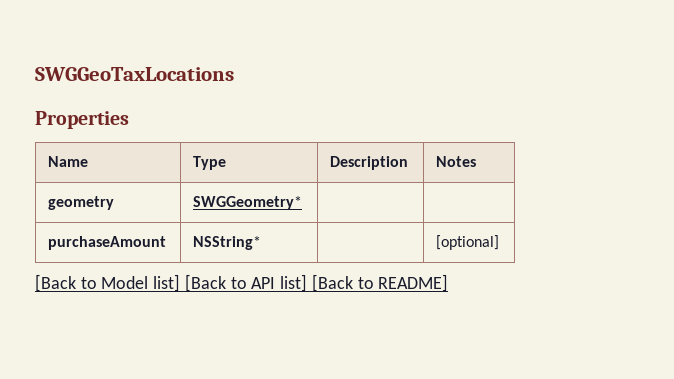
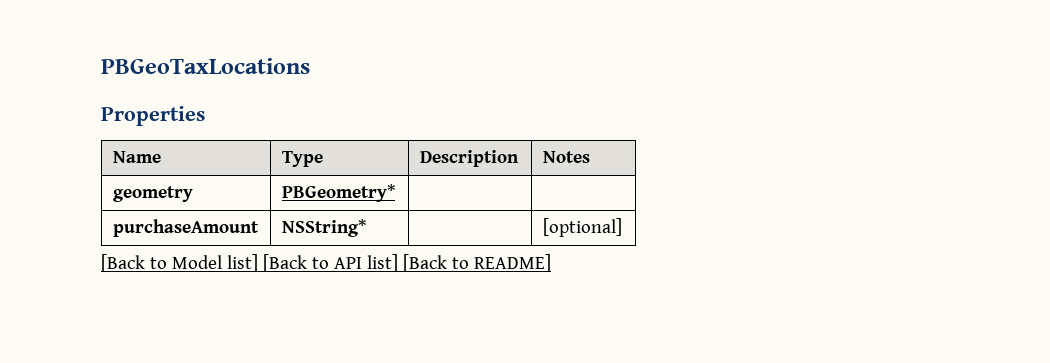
[35,67,234,81] SWGGeoTaxLocations -> [101,58,310,74] PBGeoTaxLocations
[193,196,303,210] SWGGeometry* -> [281,184,395,202] PBGeometry*

